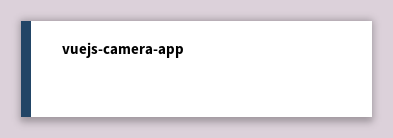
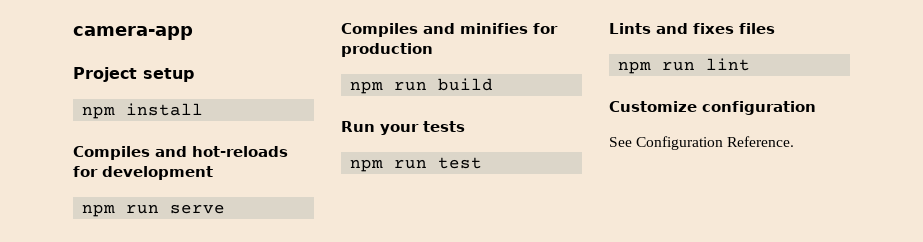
[62,42,184,58] vuejs-camera-app -> [73,26,193,40] [73,67,194,82] [82,103,204,119] [73,146,288,160] [73,166,213,180] [82,204,226,217] [341,23,558,37] [341,43,433,57] [350,78,494,94] [341,121,465,135] [350,157,483,172] [609,23,775,34] [618,58,751,74] [609,101,816,115] [609,136,795,150] camera-app // Project setup // npm install // Compiles and hot-reloads for development // npm run serve // Compiles and minifies for production // npm run build // Run your tests // npm run test // Lints and fixes files // npm run lint // Customize configuration // See Configuration Reference.

